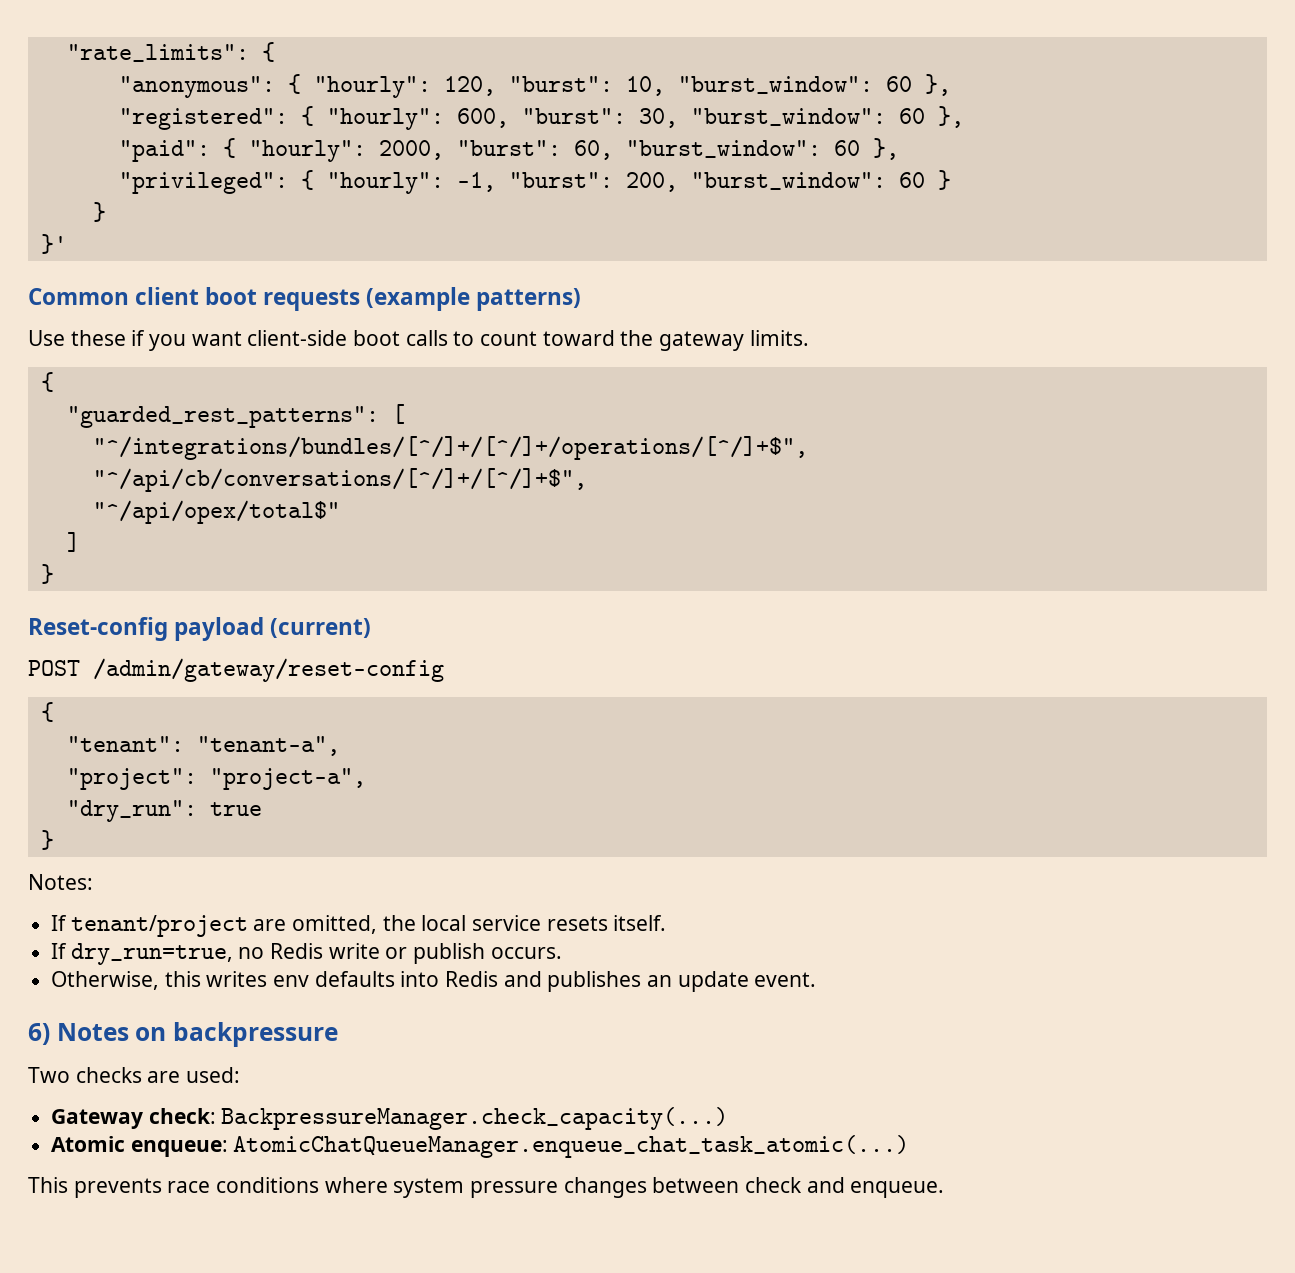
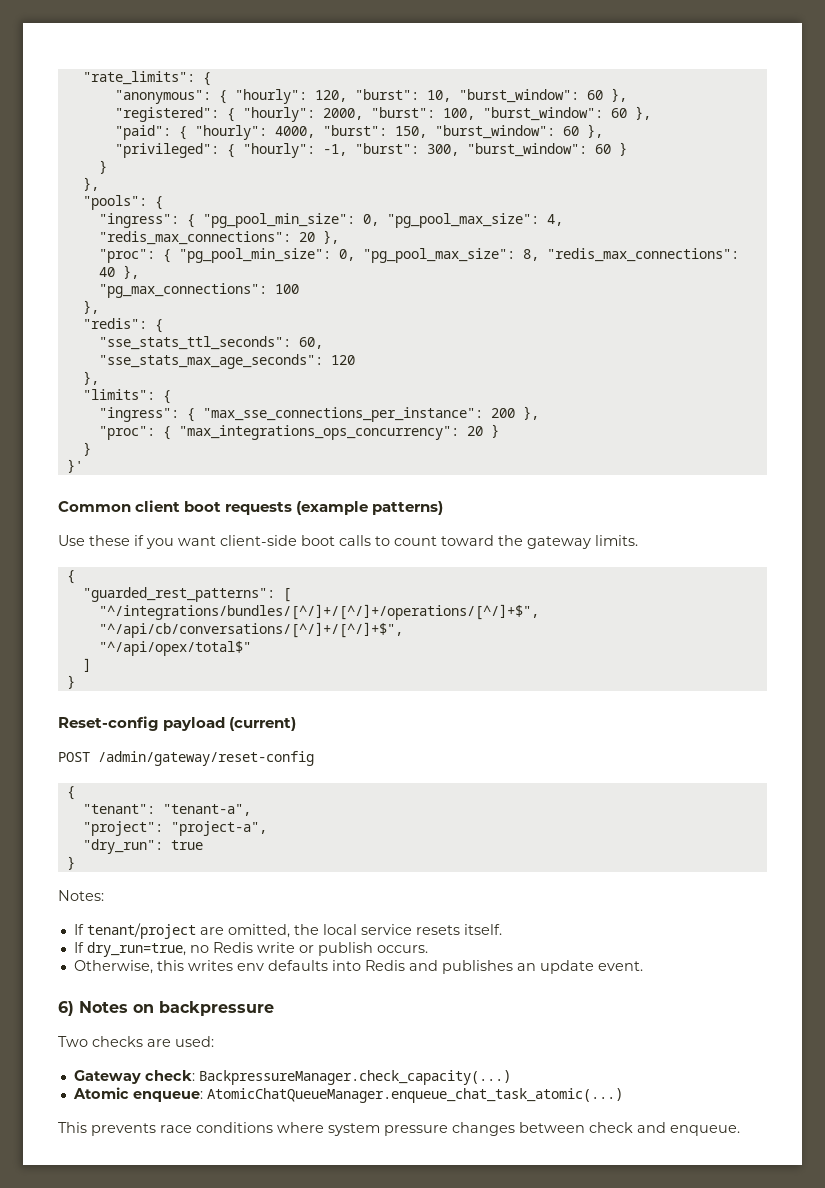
[456,108,678,128] 600, "burst": 30, -> [322,107,475,120] 2000, "burst": 100,
[378,140,613,160] 2000, "burst": 60, -> [274,125,427,138] 4000, "burst": 150,
[625,172,678,192] 200, -> [426,144,459,156] 300,
(106, 212) none -> [82,177,99,191] [82,195,163,210] [98,213,563,228] [98,230,339,245] [98,248,739,263] [98,265,139,279] [98,283,299,298] [82,300,99,314] [82,318,163,333] [98,336,323,350] [98,354,355,369] [82,371,99,385] [82,389,171,404] [98,406,539,422] [98,424,499,440] [82,442,91,456] // }, // "pools": { // "ingress": { "pg_pool_min_size": 0, "pg_pool_max_size": 4, "redis_max_connections": 20 }, // "proc": { "pg_pool_min_size": 0, "pg_pool_max_size": 8, "redis_max_connections": 40 }, // "pg_max_connections": 100 // }, // "redis": { // "sse_stats_ttl_seconds": 60, // "sse_stats_max_age_seconds": 120 // }, // "limits": { // "ingress": { "max_sse_connections_per_instance": 200 }, // "proc": { "max_integrations_ops_concurrency": 20 } // }

